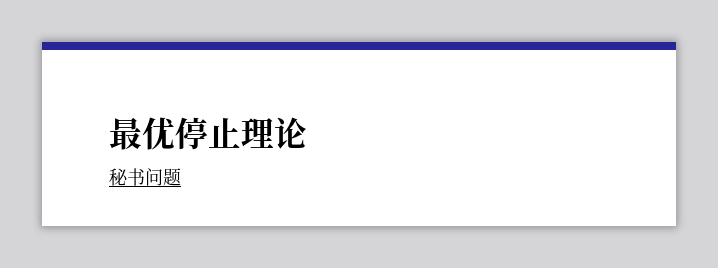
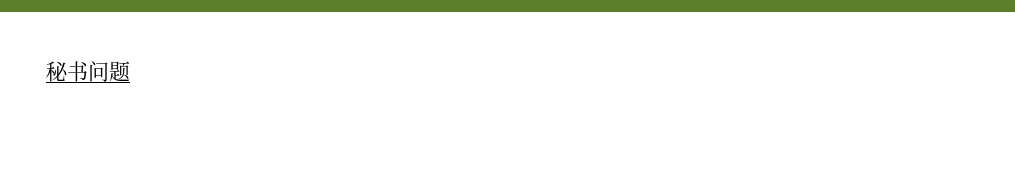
[109,117,307,150] 最优停止理论 // -> (46, 71) none

